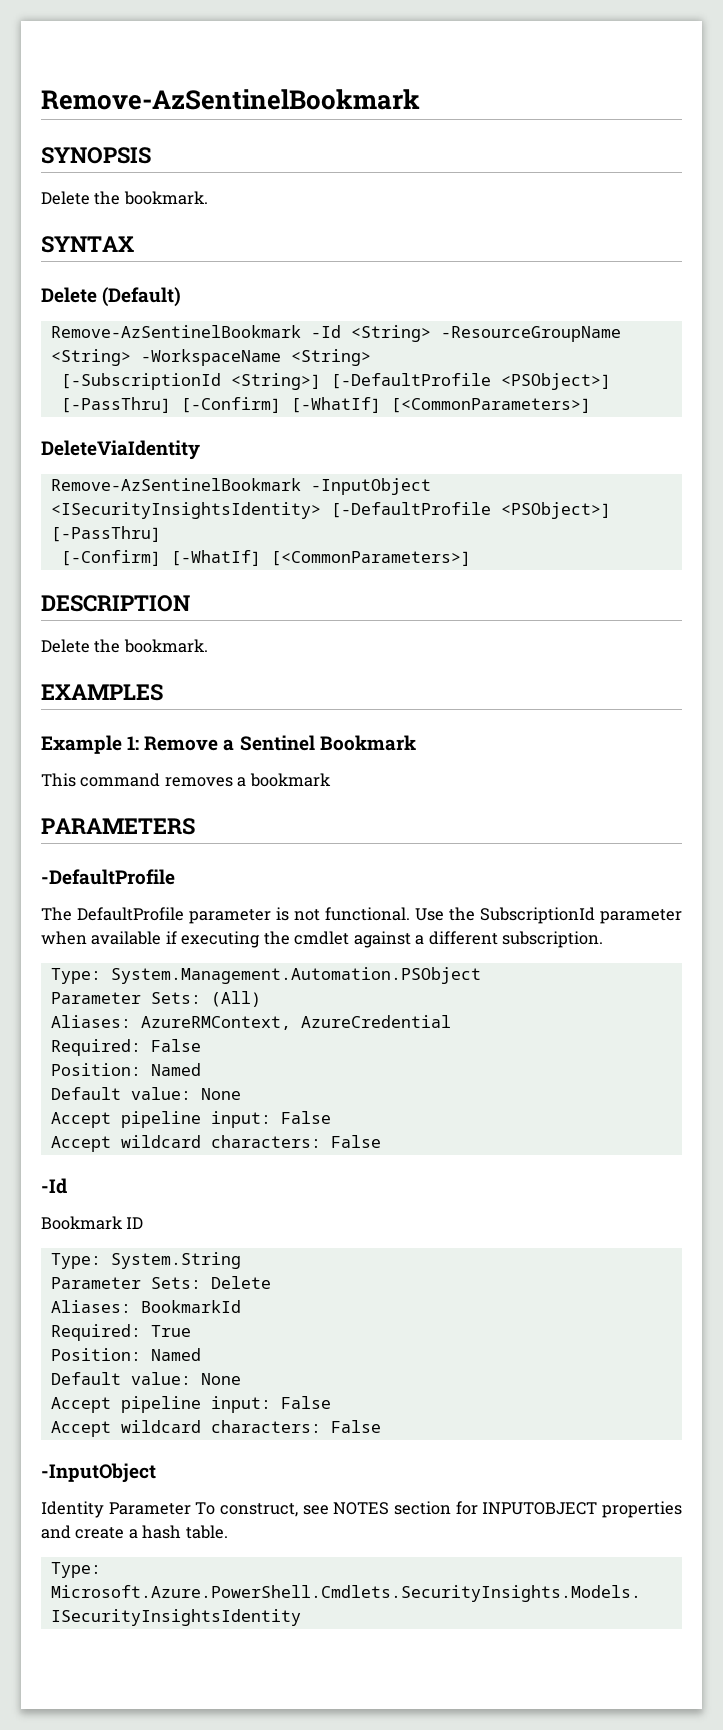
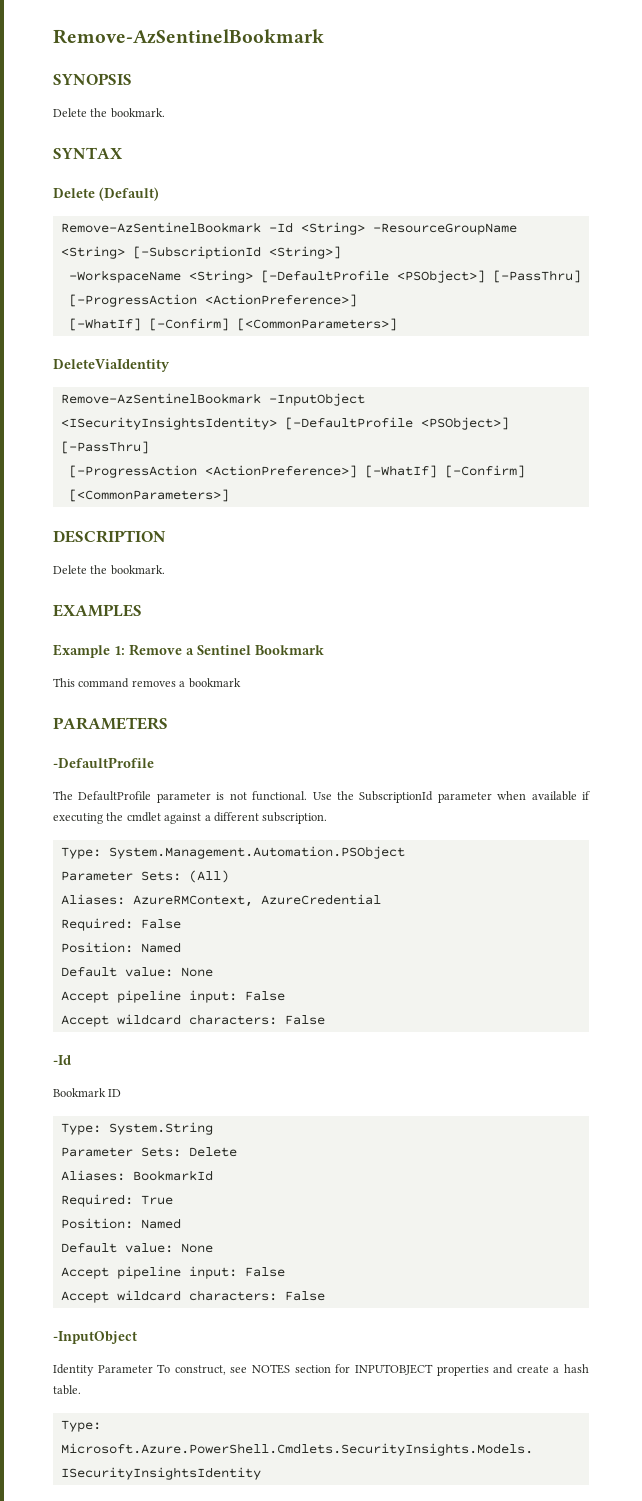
(131, 357) none -> [132,246,341,259] [-SubscriptionId <String>] //
[60,373,611,390] [60,397,381,413] // [-SubscriptionId <String>] [-DefaultProfile <PSObject>] [-PassThru] [-Confirm] [-WhatIf] -> [260,270,581,283] [68,294,357,307] [68,318,229,331] [-DefaultProfile <PSObject>] [-PassThru] [-ProgressAction <ActionPreference>] // [-WhatIf] [-Confirm]
[60,550,261,566] [-Confirm] [-WhatIf] -> [68,465,525,478] [-ProgressAction <ActionPreference>] [-WhatIf] [-Confirm]

